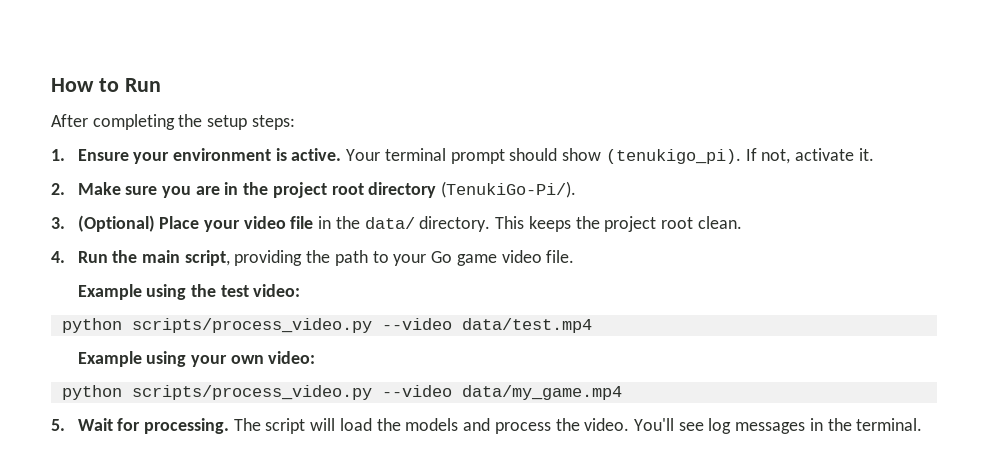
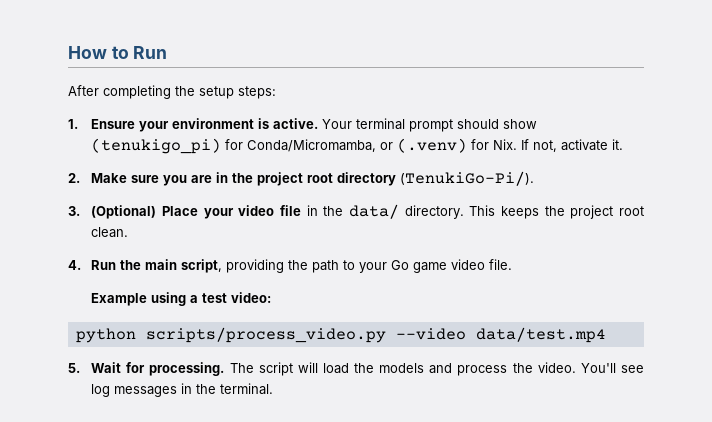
[605,149,741,164] (tenukigo_pi). -> [91,138,518,154] (tenukigo_pi) for Conda/Micromamba, or (.venv) for Nix.
[190,284,216,297] the -> [190,295,199,303] a
[77,351,316,367] [61,385,622,400] // Example using your own video: // python scripts/process_video.py --video data/my_game.mp4 -> (606, 335) none

